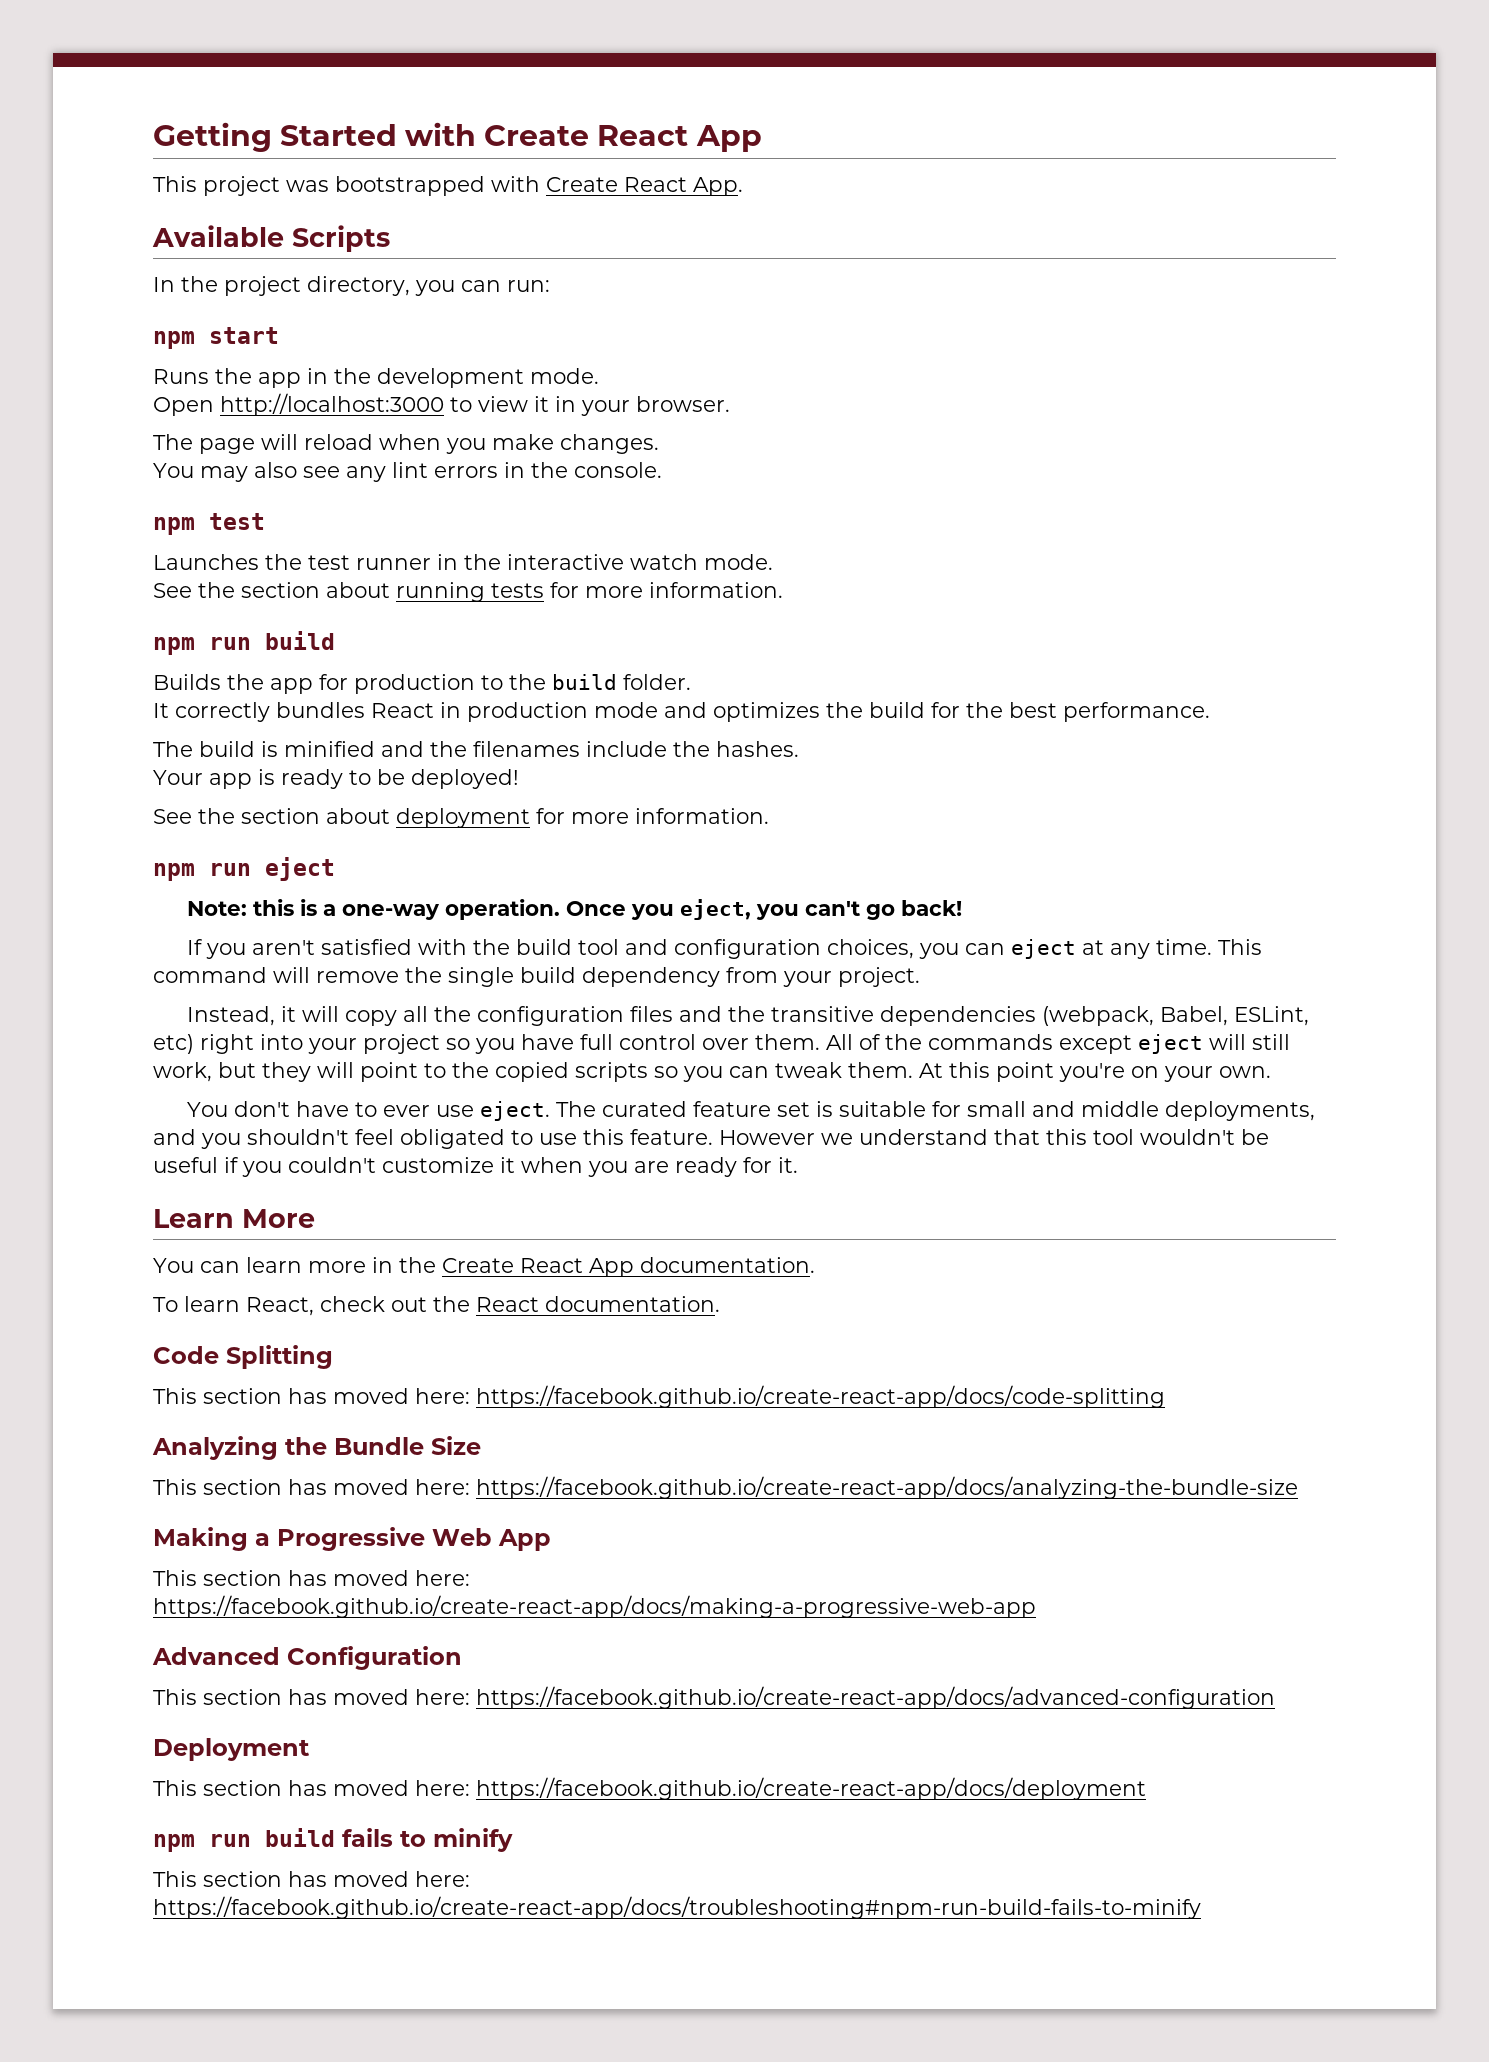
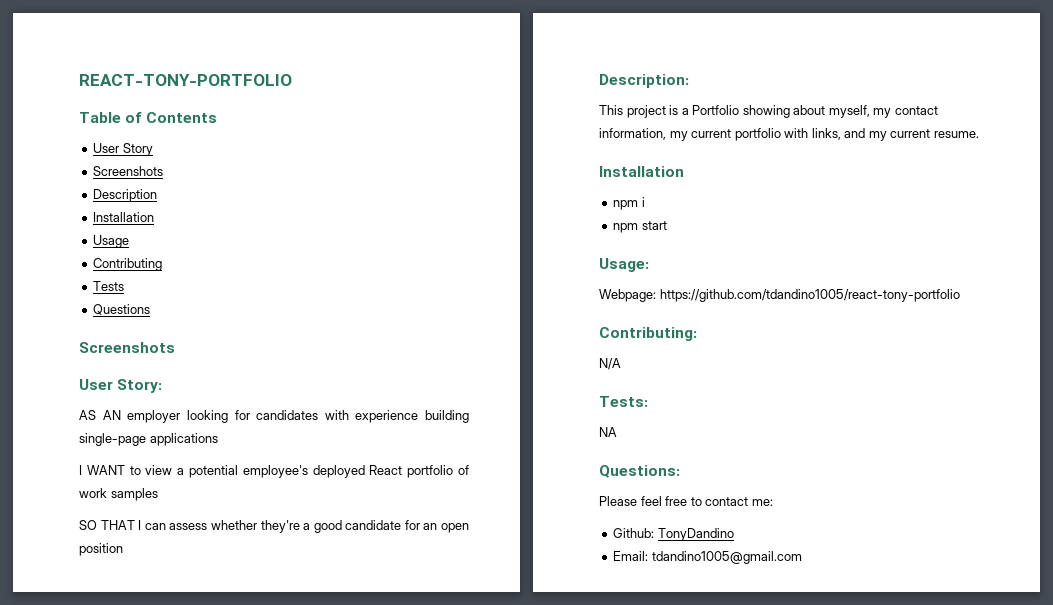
[153,122,762,152] [153,176,743,196] [152,225,390,252] [153,276,550,296] [153,327,279,349] [153,368,599,388] [153,393,730,416] [153,434,659,454] [153,462,662,482] [153,513,265,535] [153,554,773,570] [153,582,783,602] [153,631,335,655] [153,674,691,694] [153,702,1210,722] [153,741,799,757] [153,769,519,789] [153,808,769,828] [153,857,335,881] [187,899,963,920] [187,939,1263,959] [153,967,920,987] [187,1006,1310,1026] [153,1034,1290,1054] [153,1062,1271,1082] [187,1101,1316,1121] [153,1129,1269,1149] [153,1157,798,1177] [153,1209,315,1228] [153,1257,815,1277] [153,1296,720,1316] [153,1345,333,1369] [153,1385,1165,1408] [152,1436,481,1460] [153,1476,1298,1499] [153,1527,551,1551] [153,1570,470,1586] [153,1595,1036,1618] [152,1646,462,1670] [153,1686,1275,1709] [153,1738,310,1761] [153,1777,1146,1800] [153,1828,513,1852] [153,1871,470,1887] [153,1896,1201,1919] Getting Started with Create React App // This project was bootstrapped with Create React App. // Available Scripts // In the project directory, you can run: // npm start // Runs the app in the development mode. // Open http://localhost:3000 to view it in your browser. // The page will reload when you make changes. // You may also see any lint errors in the console. // npm test // Launches the test runner in the interactive watch mode. // See the section about running tests for more information. // npm run build // Builds the app for production to the build folder. // It correctly bundles React in production mode and optimizes the build for the best performance. // The build is minified and the filenames include the hashes. // Your app is ready to be deployed! // See the section about deployment for more information. // npm run eject // Note: this is a one-way operation. Once you eject, you can't go back! // If you aren't satisfied with the build tool and configuration choices, you can eject at any time. This command will remove the single build dependency from your project. // Instead, it will copy all the configuration files and the transitive dependencies (webpack, Babel, ESLint, etc) right into your project so you have full control over them. All of the commands except eject will still work, but they will point to the copied scripts so you can tweak them. At this point you're on your own. // You don't have to ever use eject. The curated feature set is suitable for small and middle deployments, and you shouldn't feel obligated to use this feature. However we understand that this tool wouldn't be useful if you couldn't customize it when you are ready for it. // Learn More // You can learn more in the Create React App documentation. // To learn React, check out the React documentation. // Code Splitting // This section has moved here: https://facebook.github.io/create-react-app/docs/code-splitting // Analyzing the Bundle Size // This section has moved here: https://facebook.github.io/create-react-app/docs/analyzing-the-bundle-size // Making a Progressive Web App // This section has moved here: https://facebook.github.io/create-react-app/docs/making-a-progressive-web-app // Advanced Configuration // This section has moved here: https://facebook.github.io/create-react-app/docs/advanced-configuration // Deployment // This section has moved here: https://facebook.github.io/create-react-app/docs/deployment // npm run build fails to minify // This section has moved here: https://facebook.github.io/create-react-app/docs/troubleshooting#npm-run-build-fails-to-minify -> [79,74,292,86] [79,112,218,123] [93,143,153,156] [93,166,164,176] [93,189,158,202] [93,212,155,222] [93,235,130,248] [93,258,163,271] [93,281,125,291] [93,304,151,315] [79,342,175,353] [79,379,163,393] [79,410,469,423] [79,433,218,446] [79,465,470,478] [79,488,158,501] [79,520,469,533] [79,543,123,556] [599,74,689,88] [599,105,938,118] [599,128,979,141] [599,166,684,177] [613,197,645,210] [613,221,667,233] [599,258,649,272] [599,289,960,302] [599,327,697,341] [599,358,621,370] [599,396,648,407] [599,427,617,437] [599,465,680,478] [599,496,773,506] [613,528,734,541] [613,551,802,564] REACT-TONY-PORTFOLIO // Table of Contents // User Story // Screenshots // Description // Installation // Usage // Contributing // Tests // Questions // Screenshots // User Story: // AS AN employer looking for candidates with experience building single-page applications // I WANT to view a potential employee's deployed React portfolio of work samples // SO THAT I can assess whether they're a good candidate for an open position // Description: // This project is a Portfolio showing about myself, my contact information, my current portfolio with links, and my current resume. // Installation // npm i // npm start // Usage: // Webpage: https://github.com/tdandino1005/react-tony-portfolio // Contributing: // N/A // Tests: // NA // Questions: // Please feel free to contact me: // Github: TonyDandino // Email: tdandino1005@gmail.com

